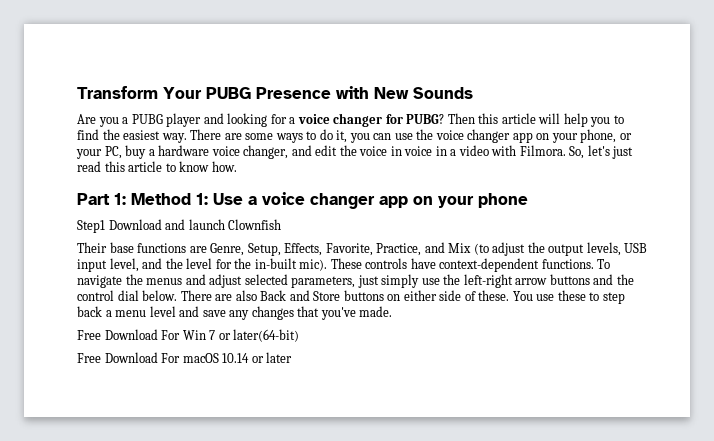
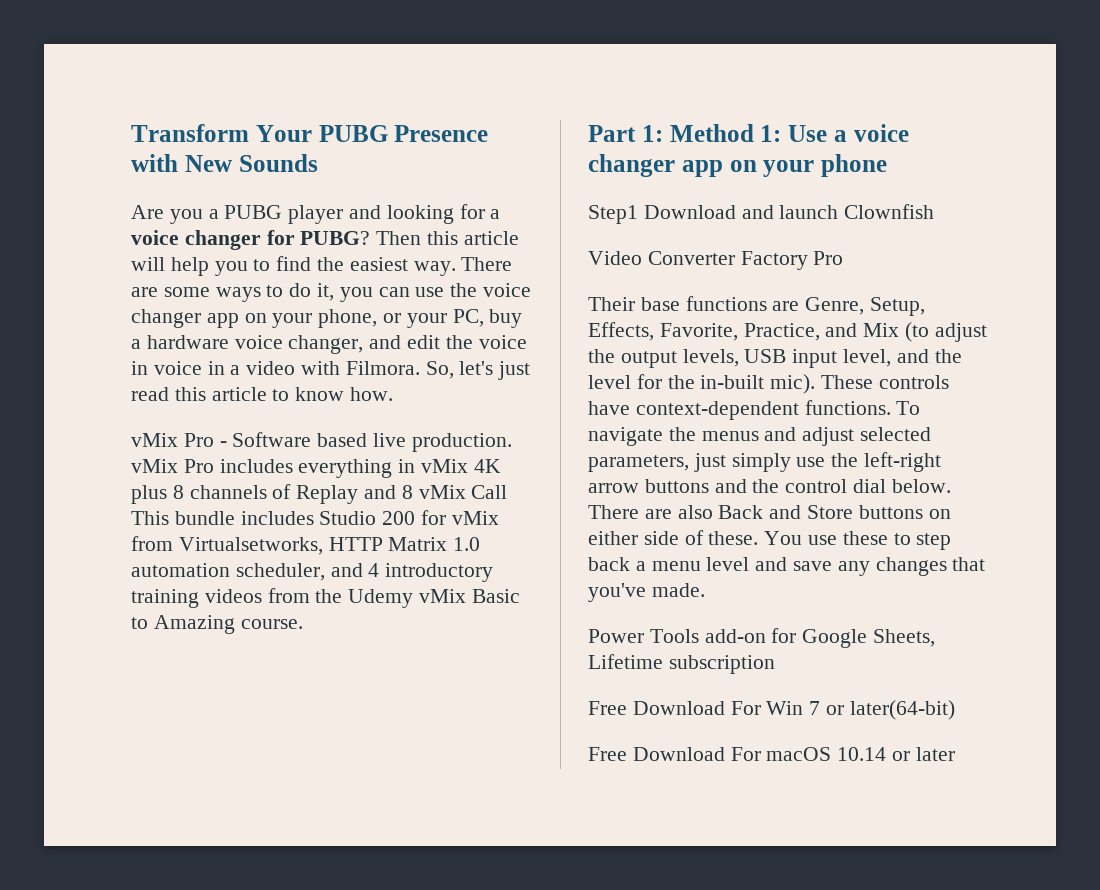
(237, 166) none -> [131,432,512,452] [131,459,501,478] [131,484,508,504] [131,510,499,525] [131,536,481,555] [131,563,494,582] [131,588,520,608] [131,615,303,634] // vMix Pro - Software based live production. vMix Pro includes everything in vMix 4K plus 8 channels of Replay and 8 vMix Call This bundle includes Studio 200 for vMix from Virtualsetworks, HTTP Matrix 1.0 automation scheduler, and 4 introductory training videos from the Udemy vMix Basic to Amazing course.
(282, 224) none -> [588,251,844,270] // Video Converter Factory Pro
(393, 311) none -> [588,628,936,648] [588,654,775,674] // Power Tools add-on for Google Sheets, Lifetime subscription

